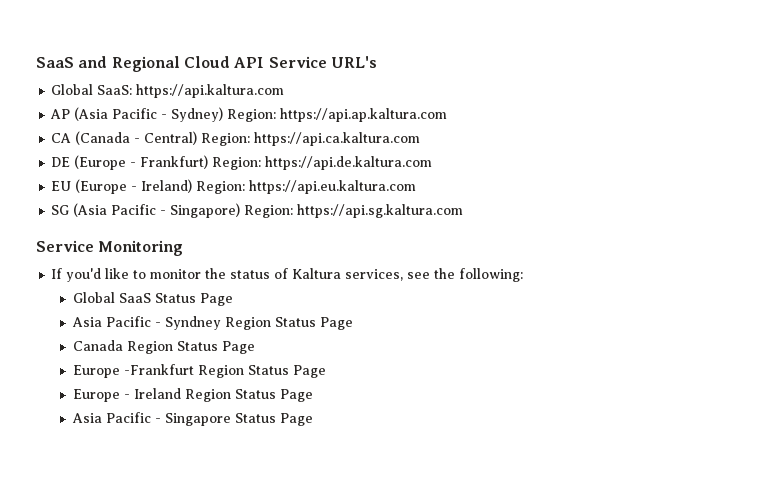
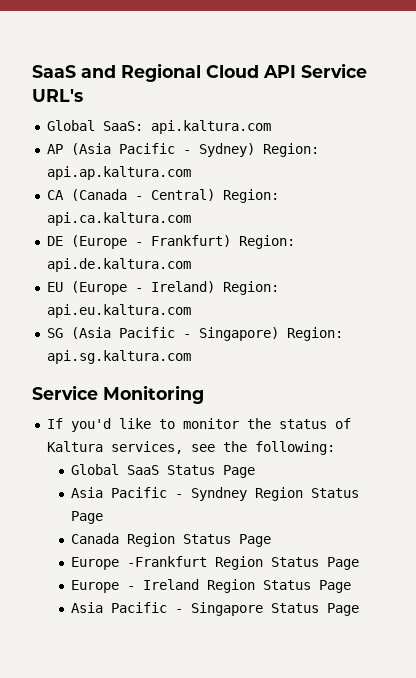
[136,84,285,98] https://api.kaltura.com -> [150,120,271,134] api.kaltura.com
[280,108,448,122] https://api.ap.kaltura.com -> [46,166,191,180] api.ap.kaltura.com
[254,132,421,146] https://api.ca.kaltura.com -> [46,212,191,226] api.ca.kaltura.com
[265,156,433,170] https://api.de.kaltura.com -> [46,258,191,272] api.de.kaltura.com
[249,180,417,194] https://api.eu.kaltura.com -> [46,304,191,318] api.eu.kaltura.com
[297,204,464,218] https://api.sg.kaltura.com -> [46,350,191,364] api.sg.kaltura.com

